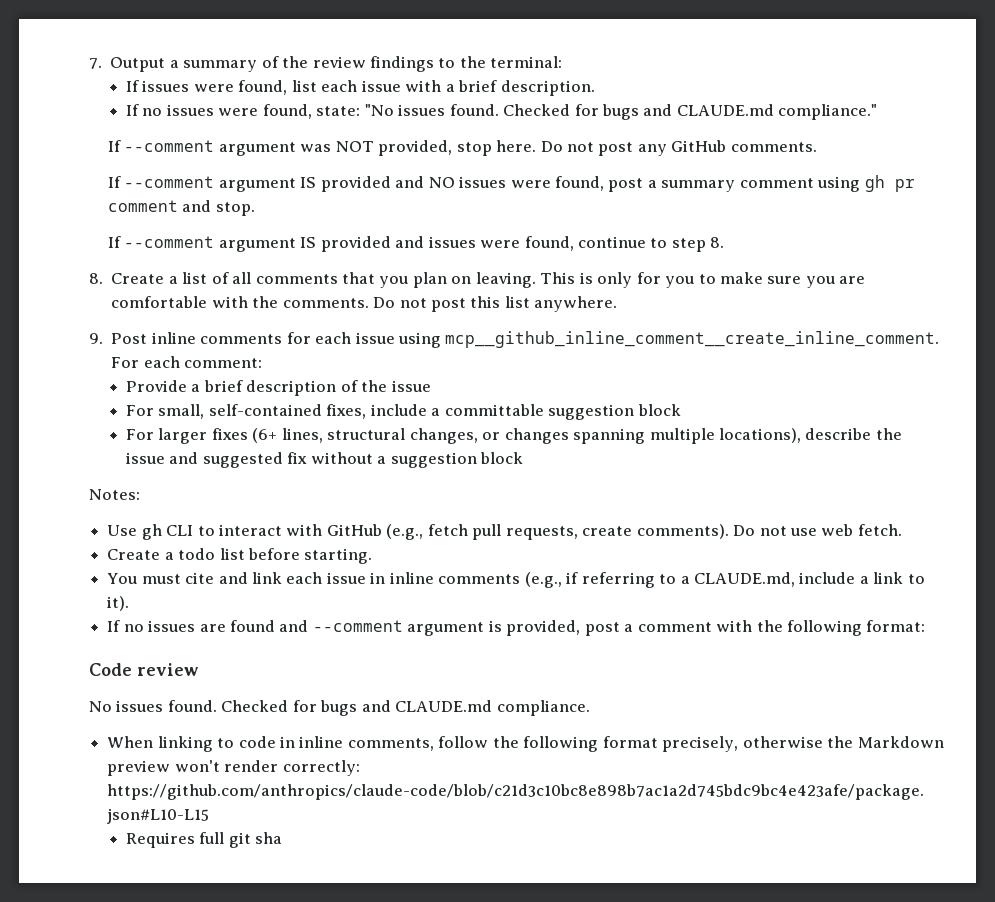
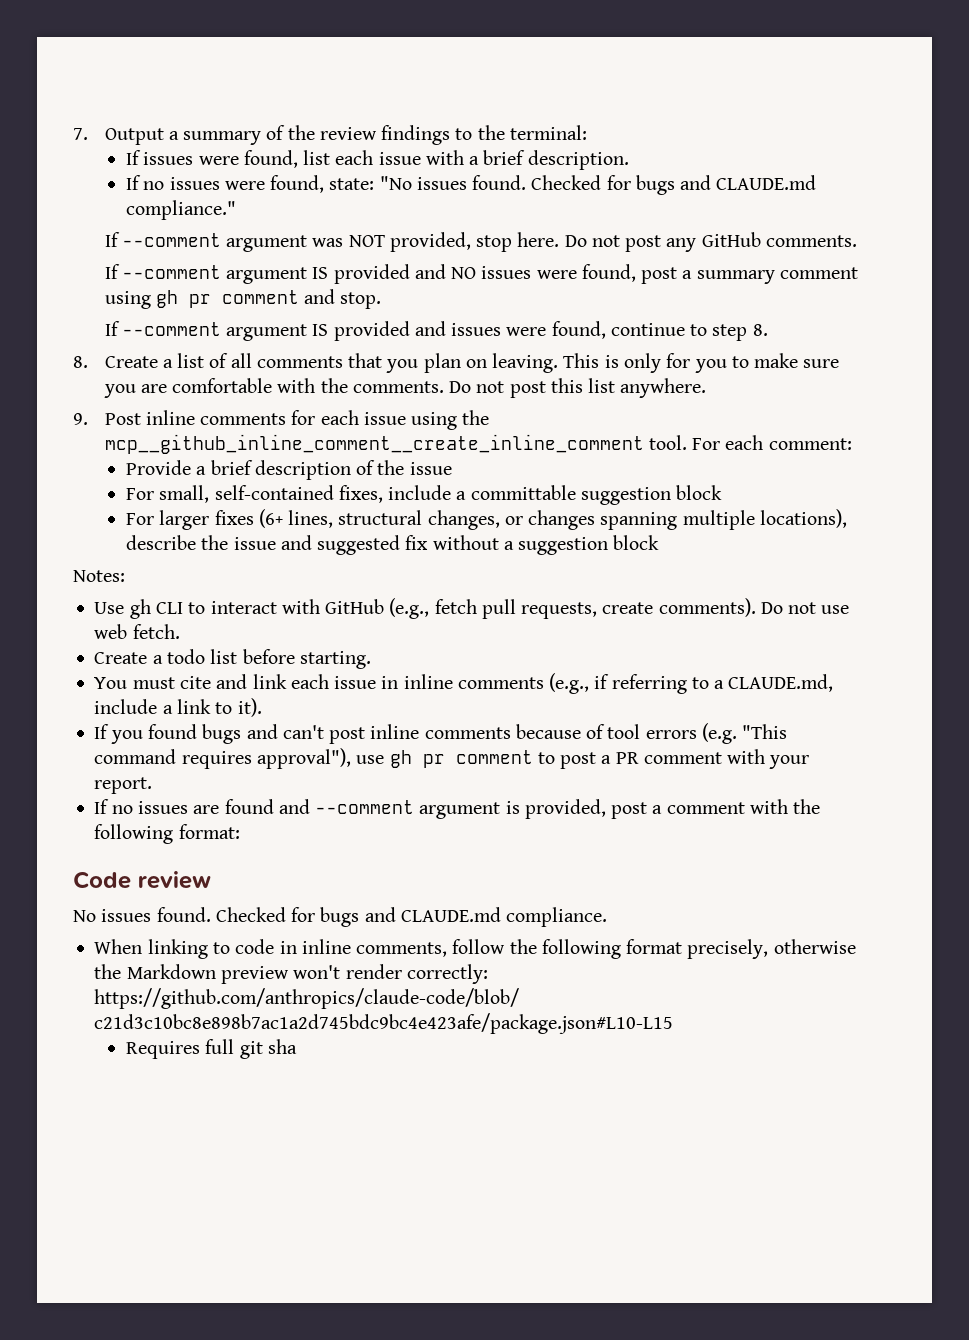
[445,331,940,348] mcp__github_inline_comment__create_inline_comment. -> [462,410,490,425] [104,434,687,454] the mcp__github_inline_comment__create_inline_comment tool.
(130, 603) none -> [94,723,788,744] [94,748,810,769] [94,777,153,794] // If you found bugs and can't post inline comments because of tool errors (e.g. "This command requires approval"), use gh pr comment to post a PR comment with your report.

